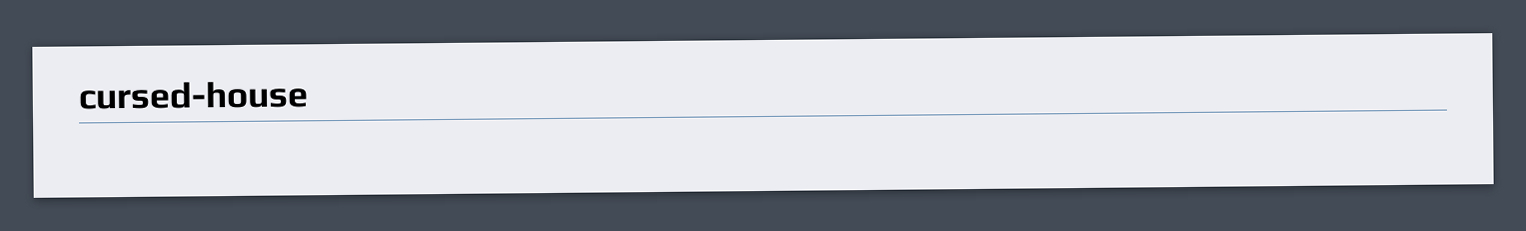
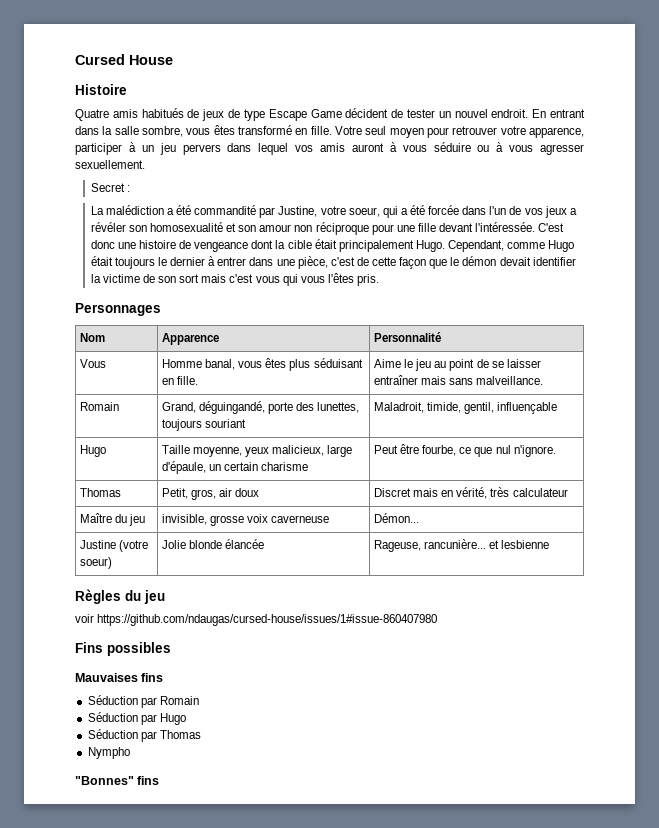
[78,80,308,110] cursed-house -> [75,54,173,65] [75,84,127,95] [75,108,585,121] [75,125,584,138] [75,142,584,155] [75,160,145,169] [90,183,130,192] [90,205,577,218] [90,222,565,235] [90,239,575,252] [90,256,576,269] [90,273,380,286] [75,303,161,316] [79,333,105,342] [161,333,219,345] [373,332,441,342] [79,359,106,368] [161,358,363,371] [161,376,199,385] [373,359,541,371] [373,375,544,385] [79,402,119,411] [161,401,360,414] [161,419,247,431] [373,402,558,414] [79,445,106,457] [161,445,353,457] [161,461,309,474] [373,444,556,457] [79,488,121,497] [161,488,260,500] [373,487,568,499] [79,513,146,526] [161,514,330,526] [373,513,419,523] [79,540,149,552] [79,557,112,569] [161,539,265,549] [373,539,550,552] [75,589,165,604] [75,614,438,626] [75,642,171,656] [75,673,164,682] [87,695,199,708] [87,712,186,725] [87,729,201,742] [87,747,130,759] [75,776,160,785] Cursed House // Histoire // Quatre amis habitués de jeux de type Escape Game décident de tester un nouvel endroit. En entrant dans la salle sombre, vous êtes transformé en fille. Votre seul moyen pour retrouver votre apparence, participer à un jeu pervers dans lequel vos amis auront à vous séduire ou à vous agresser sexuellement. // Secret : // La malédiction a été commandité par Justine, votre soeur, qui a été forcée dans l'un de vos jeux a révéler son homosexualité et son amour non réciproque pour une fille devant l'intéressée. C'est donc une histoire de vengeance dont la cible était principalement Hugo. Cependant, comme Hugo était toujours le dernier à entrer dans une pièce, c'est de cette façon que le démon devait identifier la victime de son sort mais c'est vous qui vous l'êtes pris. // Personnages // Nom | Apparence | Personnalité // Vous | Homme banal, vous êtes plus séduisant en fille. | Aime le jeu au point de se laisser entraîner mais sans malveillance. // Romain | Grand, déguingandé, porte des lunettes, toujours souriant | Maladroit, timide, gentil, influençable // Hugo | Taille moyenne, yeux malicieux, large d'épaule, un certain charisme | Peut être fourbe, ce que nul n'ignore. // Thomas | Petit, gros, air doux | Discret mais en vérité, très calculateur // Maître du jeu | invisible, grosse voix caverneuse | Démon... // Justine (votre soeur) | Jolie blonde élancée | Rageuse, rancunière... et lesbienne // Règles du jeu // voir https://github.com/ndaugas/cursed-house/issues/1#issue-860407980 // Fins possibles // Mauvaises fins // Séduction par Romain // Séduction par Hugo // Séduction par Thomas // Nympho // "Bonnes" fins

